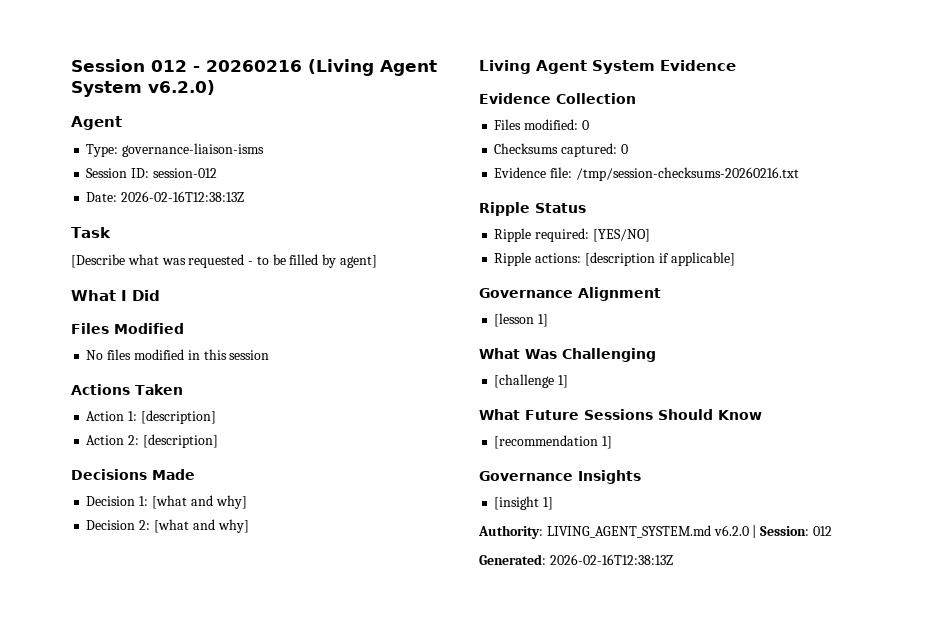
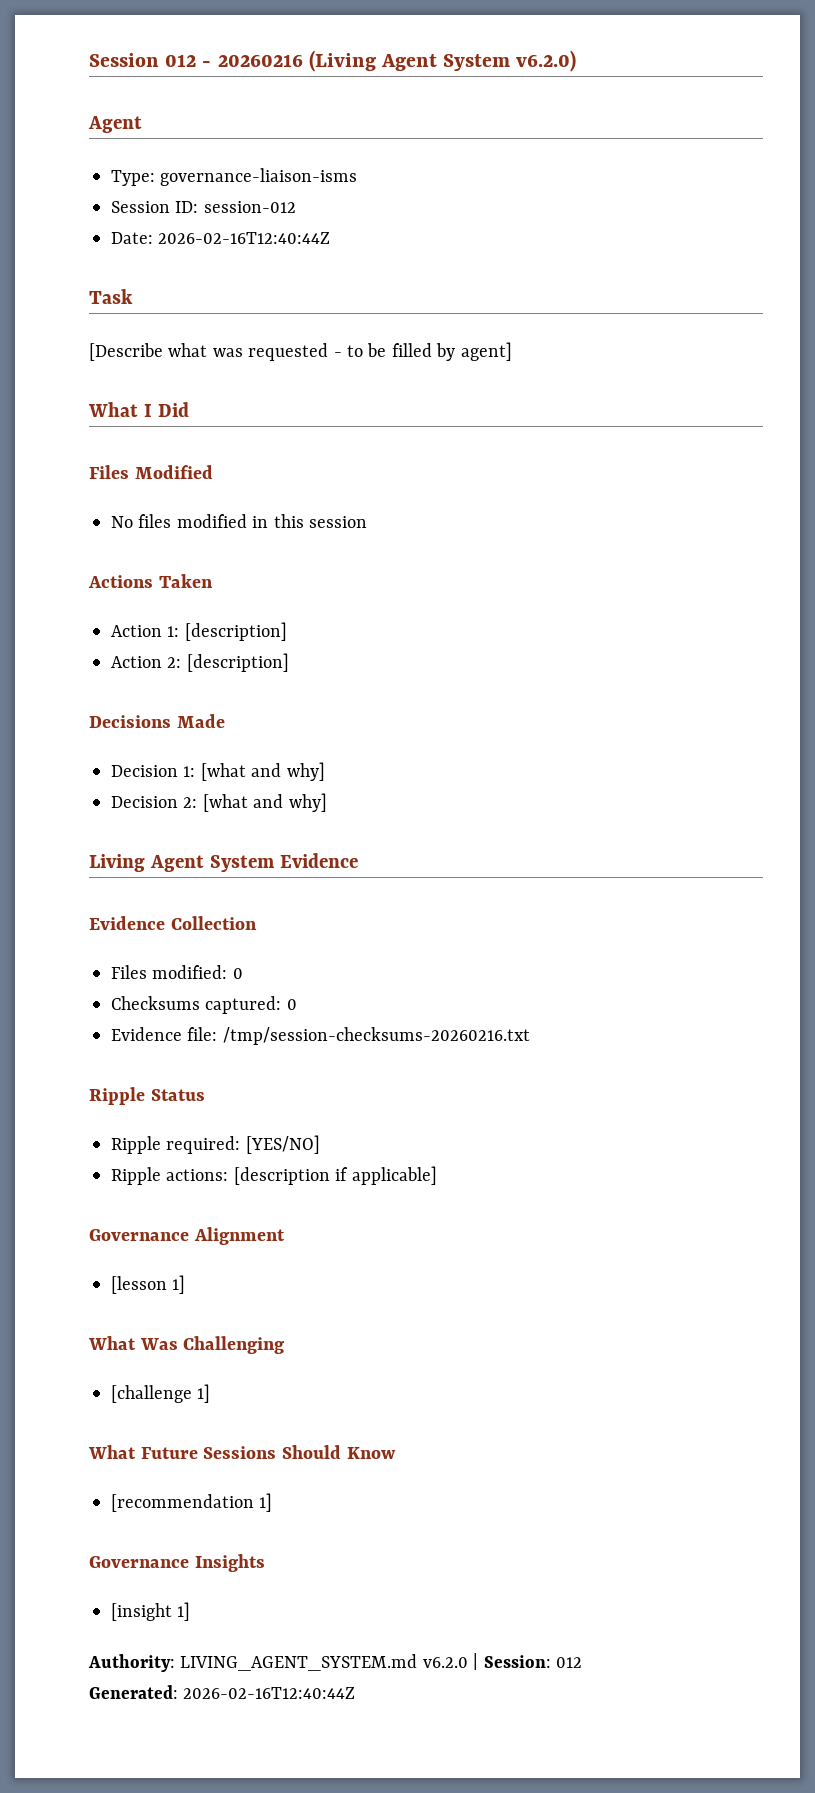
[121,191,245,202] 2026-02-16T12:38:13Z -> [158,232,331,244] 2026-02-16T12:40:44Z
[549,554,673,565] 2026-02-16T12:38:13Z -> [183,1687,356,1699] 2026-02-16T12:40:44Z

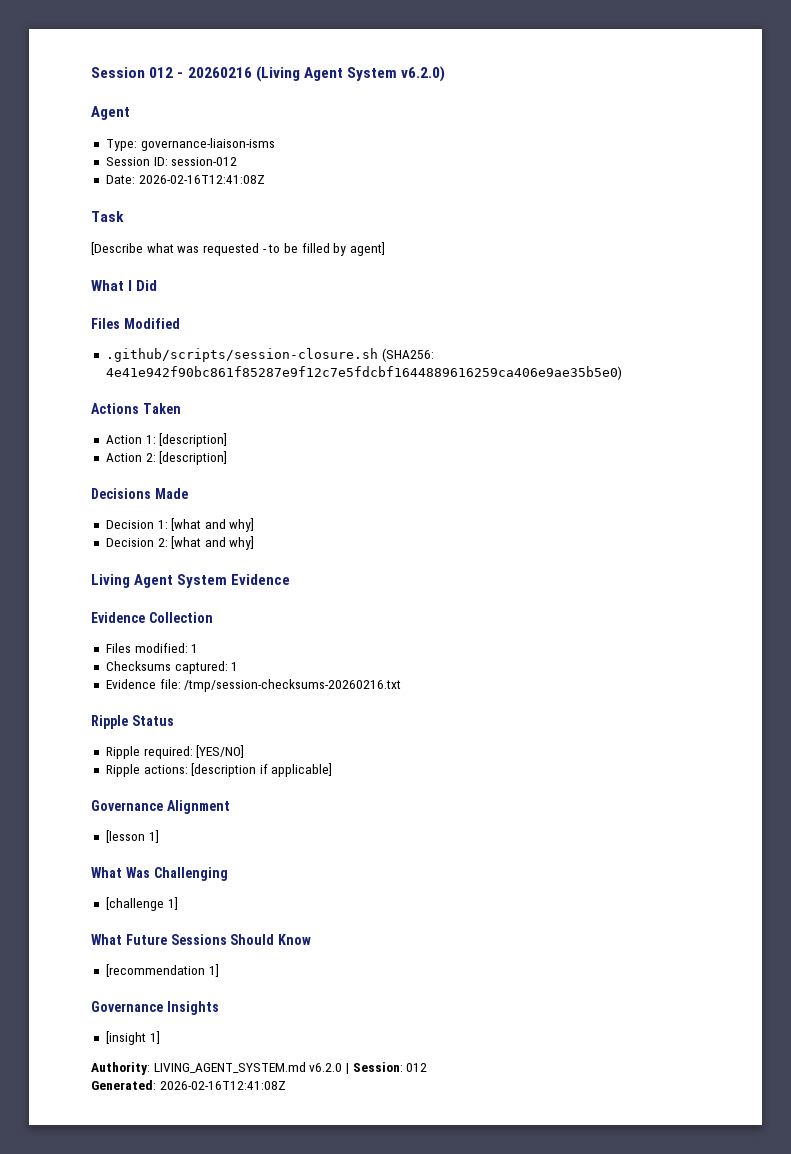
[158,232,331,244] 2026-02-16T12:40:44Z -> [138,175,265,184] 2026-02-16T12:41:08Z
[111,514,367,528] No files modified in this session -> [105,348,434,362] [105,366,622,380] .github/scripts/session-closure.sh (SHA256: 4e41e942f90bc861f85287e9f12c7e5fdcbf1644889616259ca406e9ae35b5e0)
[232,968,243,979] 0 -> [191,644,199,653] 1
[286,999,297,1010] 0 -> [231,662,239,671] 1
[183,1687,356,1699] 2026-02-16T12:40:44Z -> [159,1081,286,1090] 2026-02-16T12:41:08Z

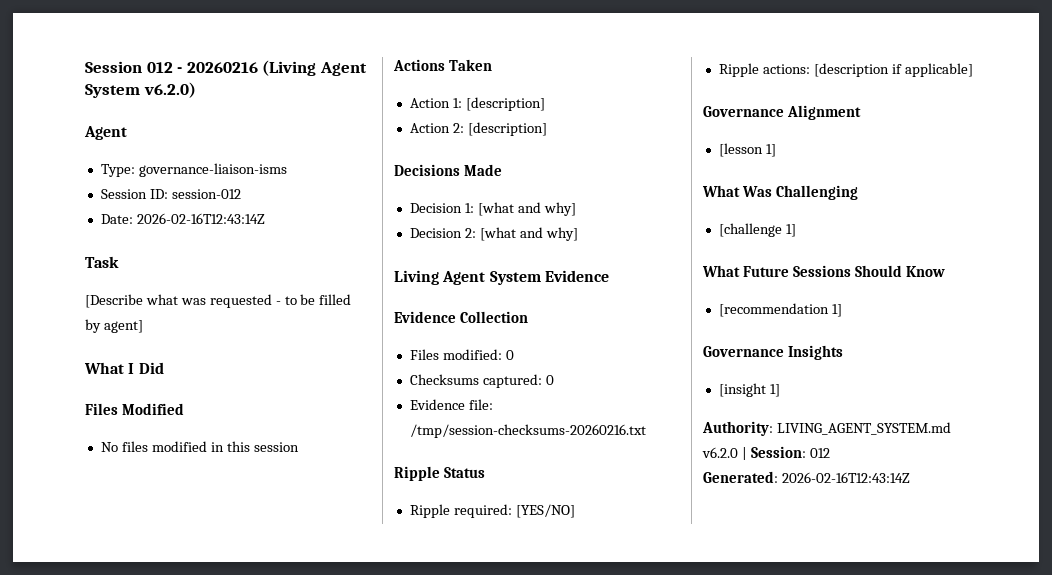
[138,175,265,184] 2026-02-16T12:41:08Z -> [136,213,265,224] 2026-02-16T12:43:14Z
[105,348,434,362] [105,366,622,380] .github/scripts/session-closure.sh (SHA256: 4e41e942f90bc861f85287e9f12c7e5fdcbf1644889616259ca406e9ae35b5e0) -> [100,441,299,452] No files modified in this session
[191,644,199,653] 1 -> [505,350,514,360] 0
[231,662,239,671] 1 -> [545,375,554,385] 0
[159,1081,286,1090] 2026-02-16T12:41:08Z -> [781,472,910,483] 2026-02-16T12:43:14Z

